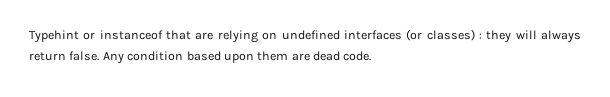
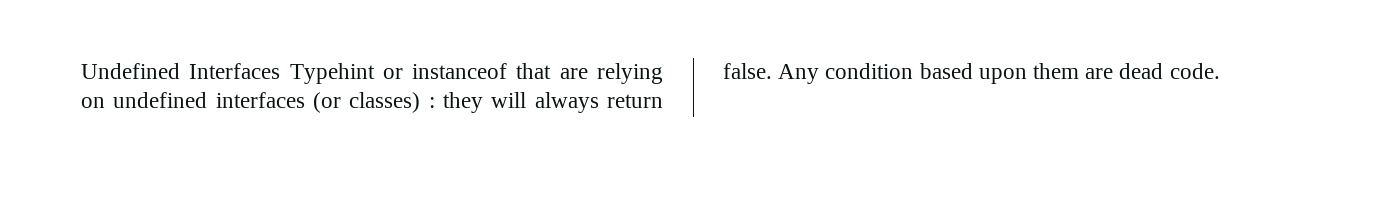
(29, 36) none -> [81,63,281,79] Undefined Interfaces

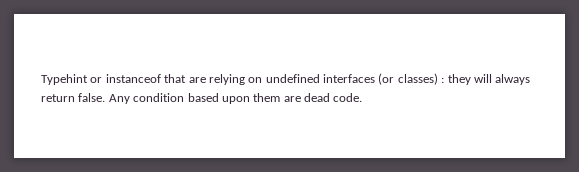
[81,63,281,79] Undefined Interfaces -> (41, 79) none

